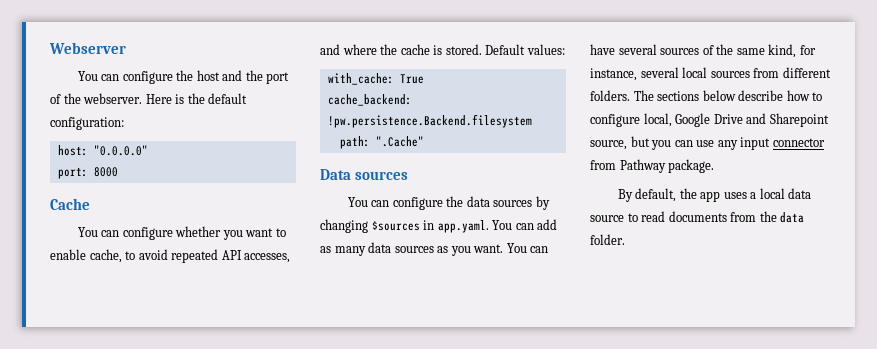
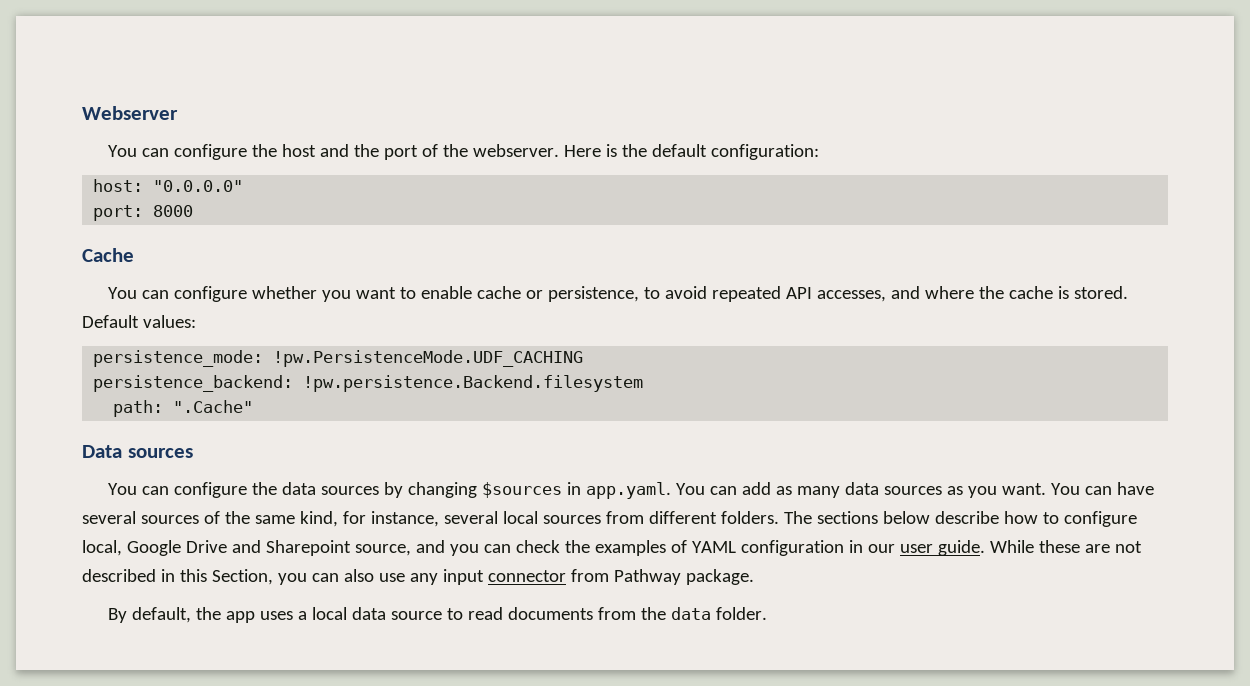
[89,249,122,263] cache, -> [476,286,639,302] cache or persistence,
[327,73,424,85] [327,94,412,106] with_cache: True // cache_backend: -> [93,350,584,367] [93,375,294,392] persistence_mode: !pw.PersistenceMode.UDF_CACHING // persistence_backend:
[630,136,693,150] but you can -> [415,540,1142,556] [82,569,374,585] and you can check the examples of YAML configuration in our user guide. While these are not described in this Section, you can also

